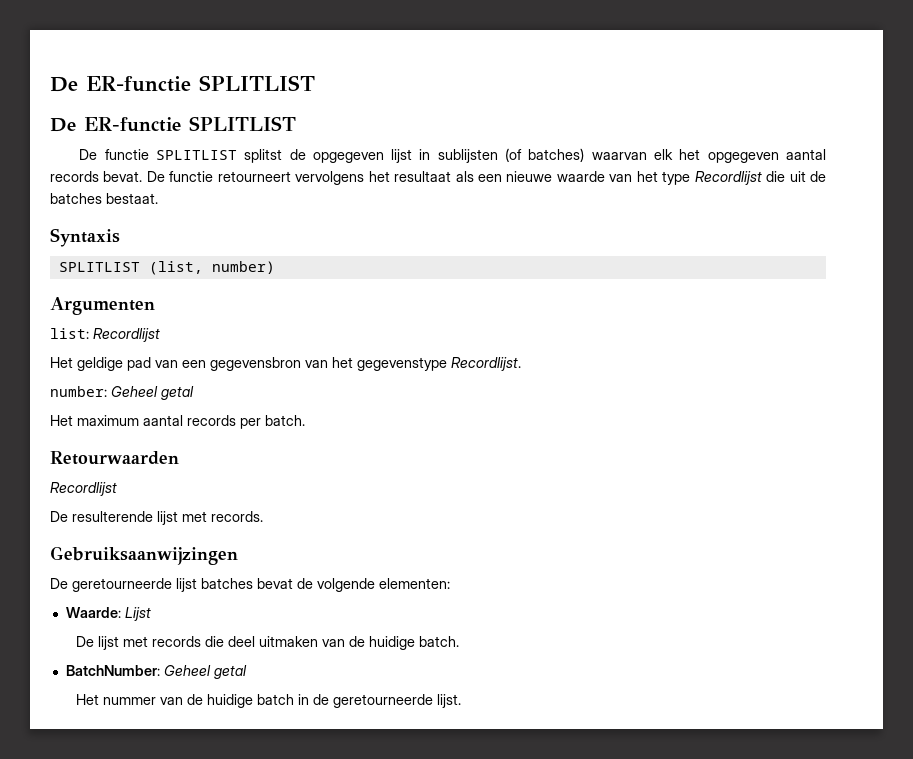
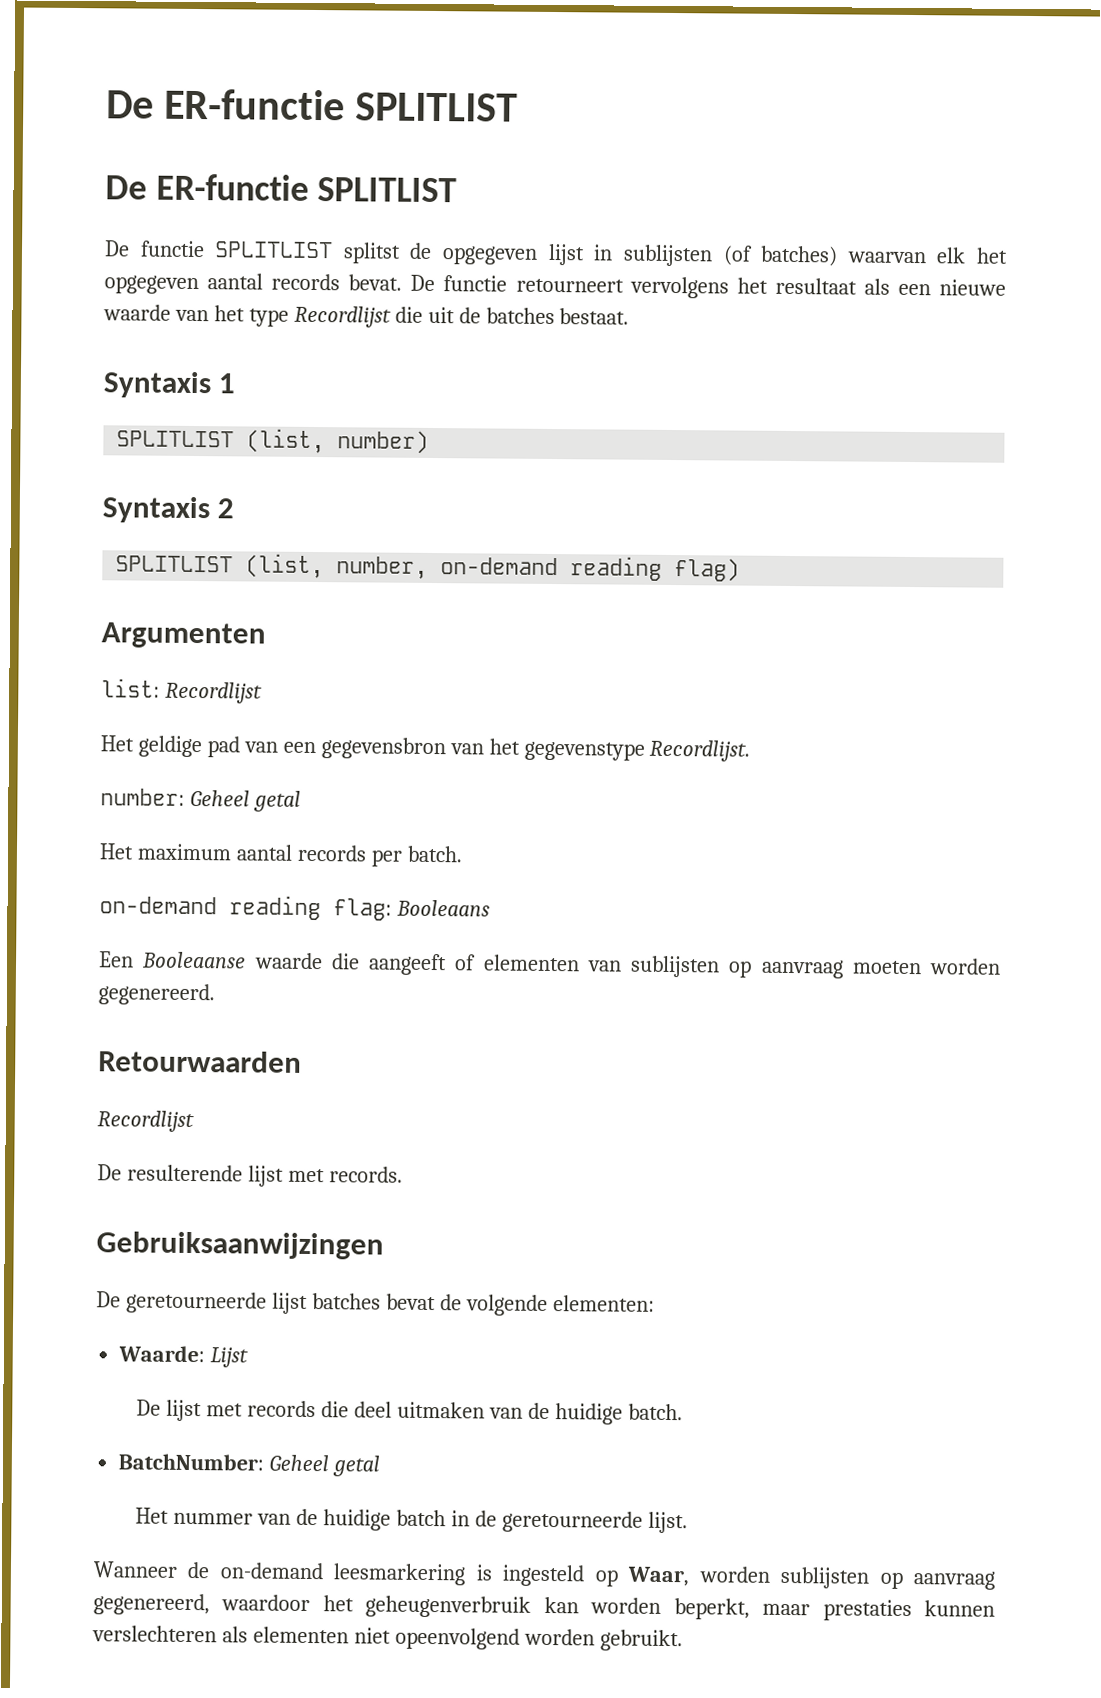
(120, 237) none -> [218,373,236,394] 1
(275, 267) none -> [102,496,235,524] [115,553,741,582] // Syntaxis 2 // SPLITLIST (list, number, on-demand reading flag)
(305, 420) none -> [99,895,490,921] [98,951,1001,979] [98,983,215,1006] // on-demand reading flag: Booleaans // Een Booleaanse waarde die aangeeft of elementen van sublijsten op aanvraag moeten worden gegenereerd.
(461, 701) none -> [93,1561,996,1590] [93,1593,995,1622] [92,1625,683,1652] // Wanneer de on-demand leesmarkering is ingesteld op Waar, worden sublijsten op aanvraag gegenereerd, waardoor het geheugenverbruik kan worden beperkt, maar prestaties kunnen verslechteren als elementen niet opeenvolgend worden gebruikt.

